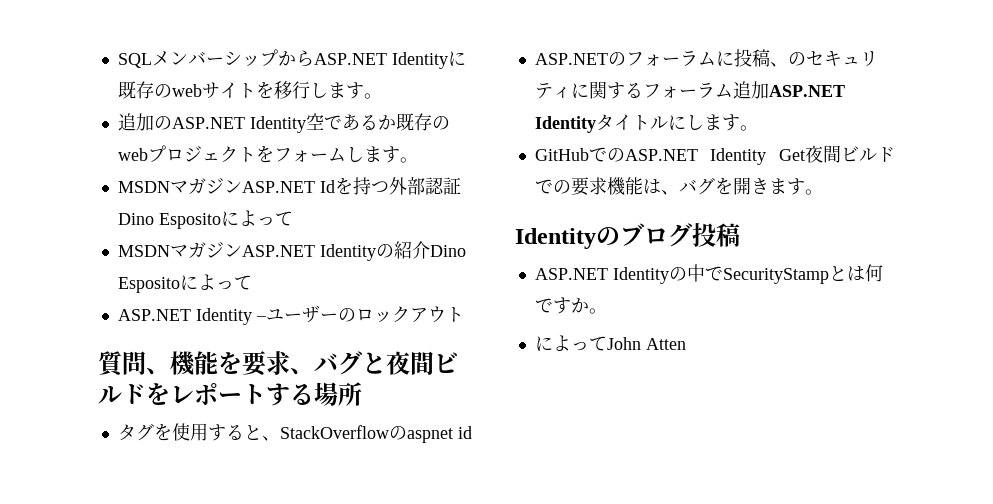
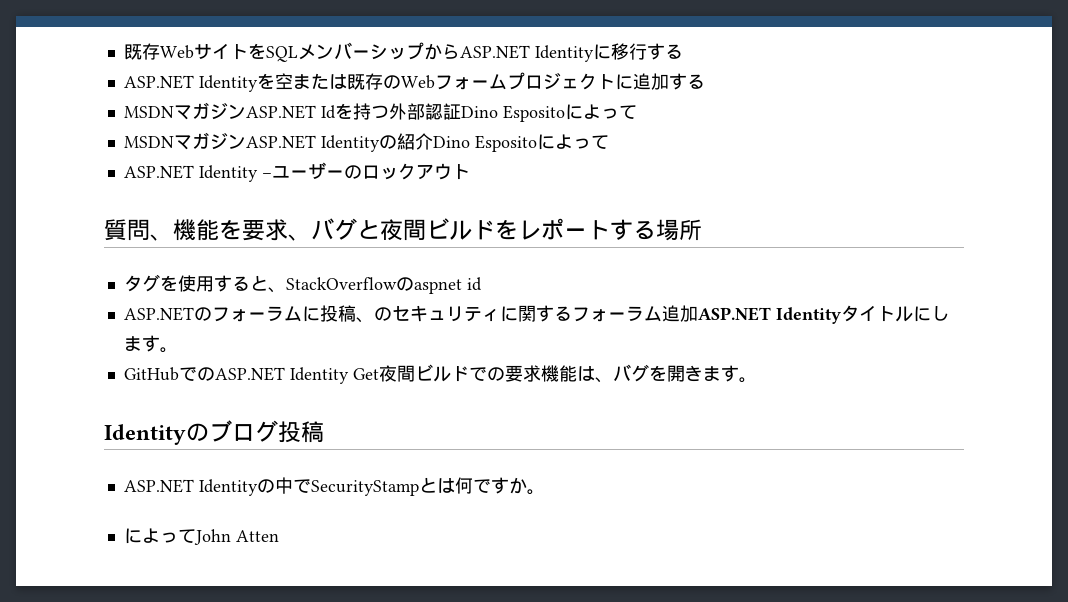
(117, 60) none -> [123,43,266,60] 既存Webサイトを
[117,81,382,99] [117,113,450,133] [117,145,418,163] 既存のwebサイトを移行します。 // 追加のASP.NET Identity空であるか既存のwebプロジェクトをフォームします。 -> [610,43,683,60] [123,72,705,92] 移行する // ASP.NET Identityを空または既存のWebフォームプロジェクトに追加する

